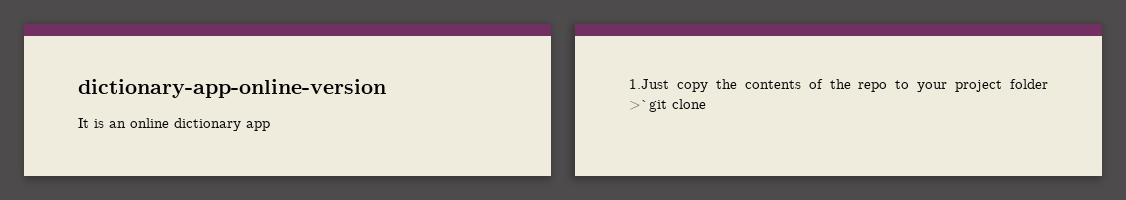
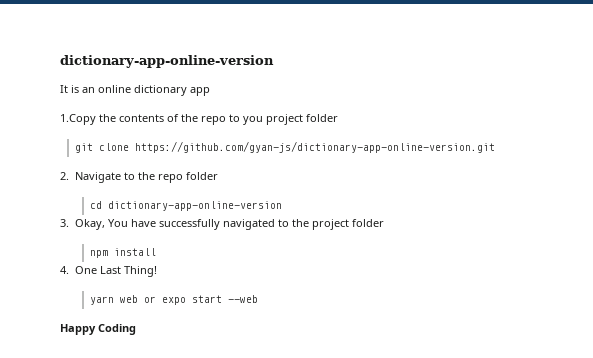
[629,79,708,92] 1.Just copy -> [60,114,96,125] 1.Copy
[917,79,1048,92] [629,99,706,112] your project folder >`git clone -> [243,114,338,125] [75,141,496,153] [60,172,219,183] [90,201,283,211] [60,219,385,230] [90,248,157,258] [60,266,158,277] [90,295,259,305] [60,324,136,335] you project folder // git clone https://github.com/gyan-js/dictionary-app-online-version.git // 2. Navigate to the repo folder // cd dictionary-app-online-version // 3. Okay, You have successfully navigated to the project folder // npm install // 4. One Last Thing! // yarn web or expo start --web // Happy Coding

